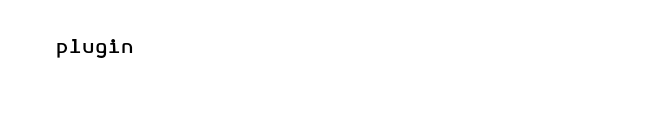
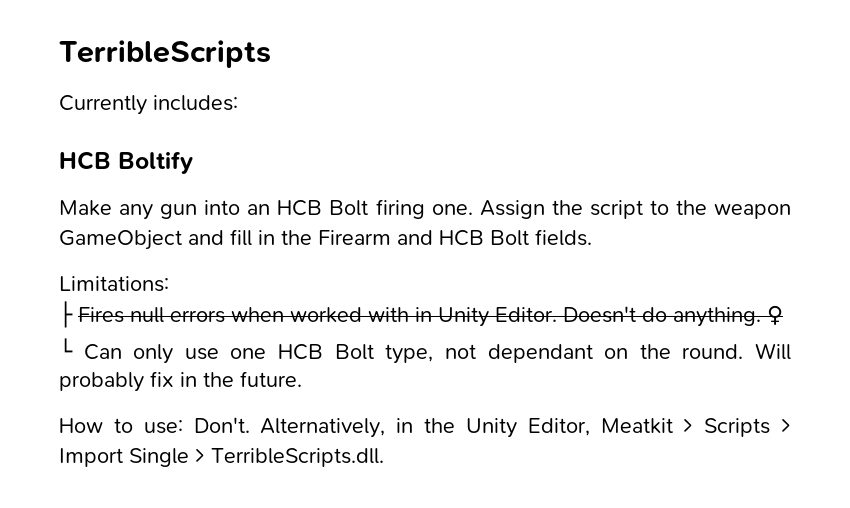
[56,39,134,58] plugin -> [59,40,271,68] [59,95,238,115] [59,151,193,174] [59,199,791,220] [59,229,592,250] [59,276,169,292] [59,301,783,328] [59,338,792,364] [59,371,302,392] [59,417,792,438] [59,448,384,467] TerribleScripts // Currently includes: // HCB Boltify // Make any gun into an HCB Bolt firing one. Assign the script to the weapon GameObject and fill in the Firearm and HCB Bolt fields. // Limitations: // ├ Fires null errors when worked with in Unity Editor. Doesn't do anything. ♀ // └ Can only use one HCB Bolt type, not dependant on the round. Will probably fix in the future. // How to use: Don't. Alternatively, in the Unity Editor, Meatkit > Scripts > Import Single > TerribleScripts.dll.

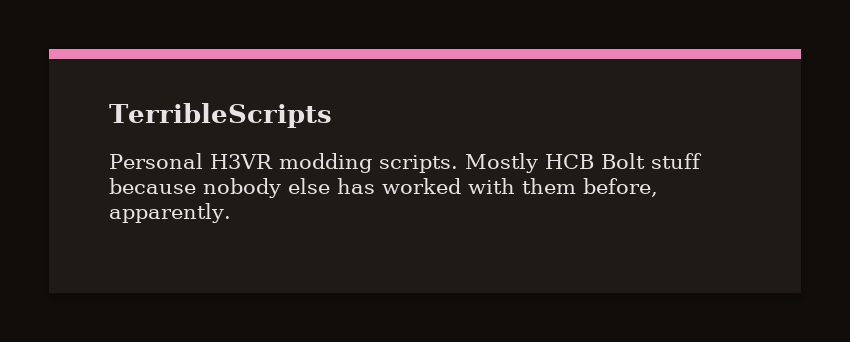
[59,95,238,115] [59,151,193,174] [59,199,791,220] [59,229,592,250] [59,276,169,292] [59,301,783,328] [59,338,792,364] [59,371,302,392] [59,417,792,438] [59,448,384,467] Currently includes: // HCB Boltify // Make any gun into an HCB Bolt firing one. Assign the script to the weapon GameObject and fill in the Firearm and HCB Bolt fields. // Limitations: // ├ Fires null errors when worked with in Unity Editor. Doesn't do anything. ♀ // └ Can only use one HCB Bolt type, not dependant on the round. Will probably fix in the future. // How to use: Don't. Alternatively, in the Unity Editor, Meatkit > Scripts > Import Single > TerribleScripts.dll. -> [109,153,702,173] [109,178,658,198] [109,203,231,223] Personal H3VR modding scripts. Mostly HCB Bolt stuff because nobody else has worked with them before, apparently.

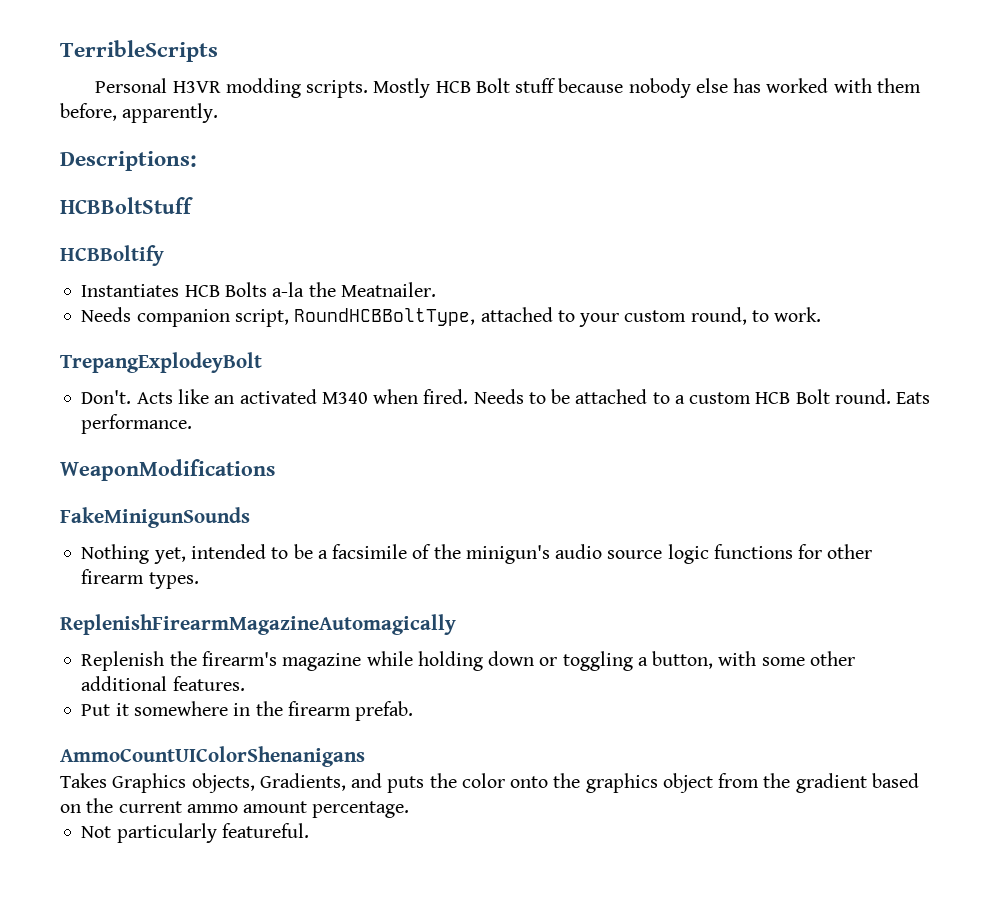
(231, 213) none -> [60,151,197,171] [60,197,193,214] [60,245,164,266] [81,282,436,297] [81,307,822,327] [60,352,262,373] [81,389,931,404] [81,414,193,434] [60,459,275,481] [60,507,250,528] [81,544,873,564] [81,569,199,589] [60,614,456,635] [81,651,855,671] [81,676,245,691] [81,701,414,721] [60,746,365,767] [60,773,919,793] [60,798,410,818] [81,823,309,843] // Descriptions: // HCBBoltStuff // HCBBoltify // Instantiates HCB Bolts a-la the Meatnailer. // Needs companion script, RoundHCBBoltType, attached to your custom round, to work. // TrepangExplodeyBolt // Don't. Acts like an activated M340 when fired. Needs to be attached to a custom HCB Bolt round. Eats performance. // WeaponModifications // FakeMinigunSounds // Nothing yet, intended to be a facsimile of the minigun's audio source logic functions for other firearm types. // ReplenishFirearmMagazineAutomagically // Replenish the firearm's magazine while holding down or toggling a button, with some other additional features. // Put it somewhere in the firearm prefab. // AmmoCountUIColorShenanigans // Takes Graphics objects, Gradients, and puts the color onto the graphics object from the gradient based on the current ammo amount percentage. // Not particularly featureful.

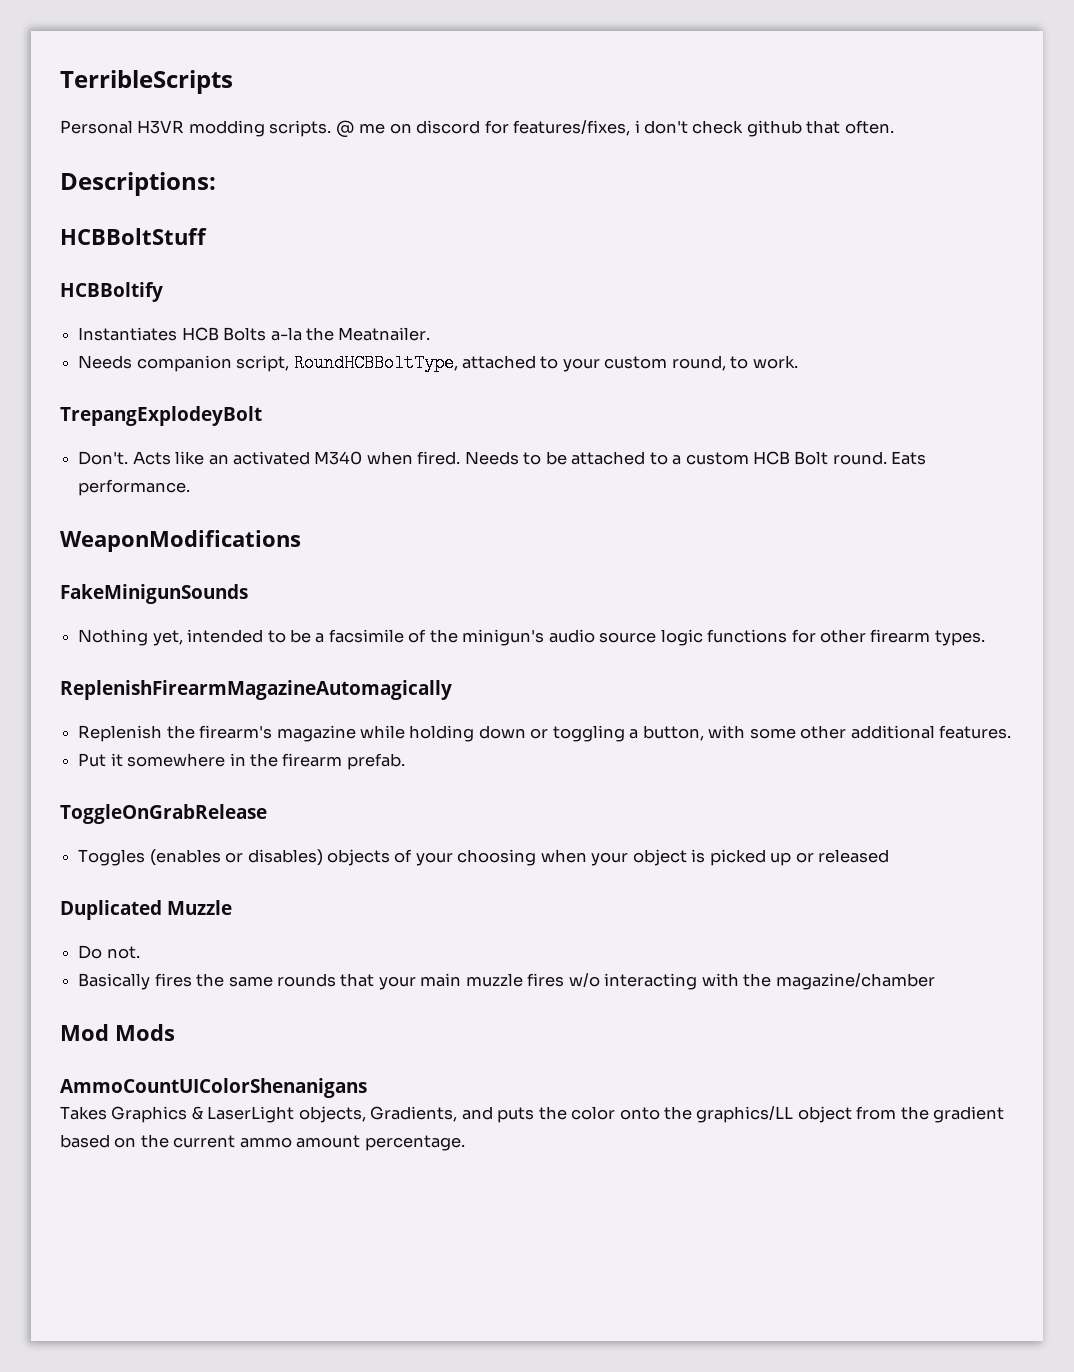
[373,78,921,98] [60,103,219,123] Mostly HCB Bolt stuff because nobody else has worked with them before, apparently. -> [335,120,894,138] @ me on discord for features/fixes, i don't check github that often.
(414, 711) none -> [60,804,267,824] [78,849,889,866] [60,900,233,920] [78,945,140,959] [78,973,935,990] [60,1024,175,1041] // ToggleOnGrabRelease // Toggles (enables or disables) objects of your choosing when your object is picked up or released // Duplicated Muzzle // Do not. // Basically fires the same rounds that your main muzzle fires w/o interacting with the magazine/chamber // Mod Mods
(187, 783) none -> [191,1106,295,1123] & LaserLight
[585,773,658,793] graphics -> [696,1106,794,1123] graphics/LL
[81,823,309,843] // Not particularly featureful. -> (465, 1143) none

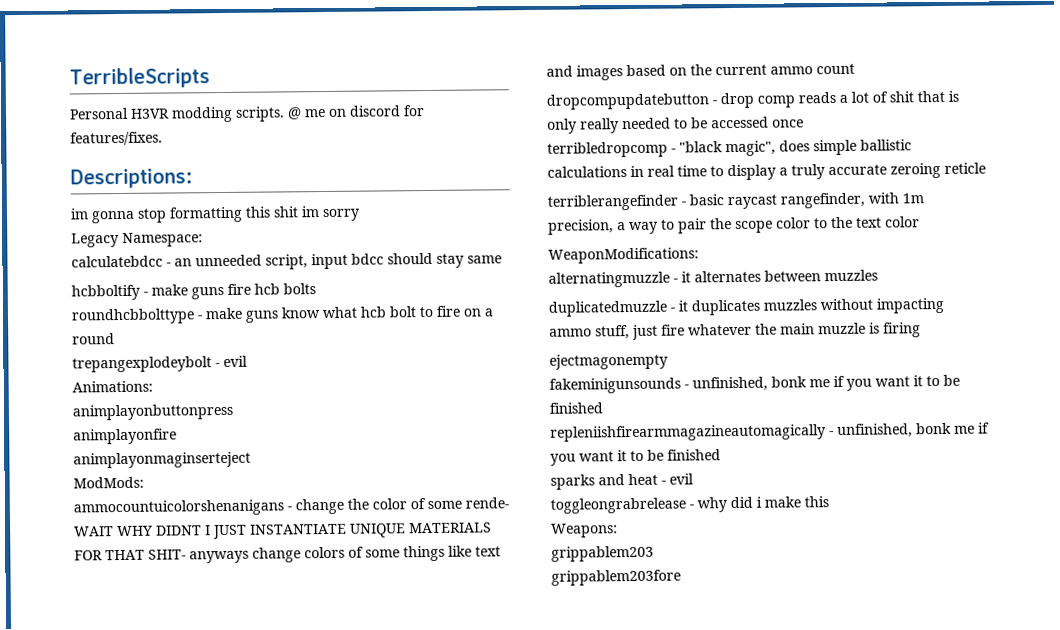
[513,120,894,137] [60,172,216,196] [60,228,207,245] [60,282,163,302] [78,327,431,341] [78,354,798,372] [60,406,262,426] [78,451,927,465] [78,479,191,496] [60,530,301,552] [60,584,248,604] [78,629,985,646] [60,680,452,700] [78,725,1011,742] [78,753,405,770] [60,804,267,824] [78,849,889,866] [60,900,233,920] [78,945,140,959] [78,973,935,990] [60,1024,175,1041] [60,1078,367,1098] [60,1106,1005,1123] features/fixes, i don't check github that often. // Descriptions: // HCBBoltStuff // HCBBoltify // Instantiates HCB Bolts a-la the Meatnailer. // Needs companion script, RoundHCBBoltType, attached to your custom round, to work. // TrepangExplodeyBolt // Don't. Acts like an activated M340 when fired. Needs to be attached to a custom HCB Bolt round. Eats performance. // WeaponModifications // FakeMinigunSounds // Nothing yet, intended to be a facsimile of the minigun's audio source logic functions for other firearm types. // ReplenishFirearmMagazineAutomagically // Replenish the firearm's magazine while holding down or toggling a button, with some other additional features. // Put it somewhere in the firearm prefab. // ToggleOnGrabRelease // Toggles (enables or disables) objects of your choosing when your object is picked up or released // Duplicated Muzzle // Do not. // Basically fires the same rounds that your main muzzle fires w/o interacting with the magazine/chamber // Mod Mods // AmmoCountUIColorShenanigans // Takes Graphics & LaserLight objects, Gradients, and puts the color onto the graphics/LL object from the gradient -> [70,131,163,146] [70,168,193,189] [70,206,360,224] [71,232,203,248] [71,252,502,270] [71,283,316,301] [71,305,494,325] [72,333,115,345] [72,355,248,373] [72,380,153,393] [72,403,234,421] [73,428,177,445] [73,451,251,469] [73,476,144,489] [73,497,509,517] [74,522,492,540] [74,545,501,564] [546,65,623,81] features/fixes. // Descriptions: // im gonna stop formatting this shit im sorry // Legacy Namespace: // calculatebdcc - an unneeded script, input bdcc should stay same // hcbboltify - make guns fire hcb bolts // roundhcbbolttype - make guns know what hcb bolt to fire on a round // trepangexplodeybolt - evil // Animations: // animplayonbuttonpress // animplayonfire // animplayonmaginserteject // ModMods: // ammocountuicolorshenanigans - change the color of some rende- WAIT WHY DIDNT I JUST INSTANTIATE UNIQUE MATERIALS FOR THAT SHIT- anyways change colors of some things like text and images
[296,1135,465,1151] amount percentage. -> [816,63,855,75] [546,90,959,110] [547,116,804,134] [547,139,912,158] [547,162,986,181] [547,192,924,211] [548,216,920,235] [548,247,699,264] [548,269,878,288] [548,297,944,317] [549,322,921,341] [549,353,668,370] [549,374,960,394] [549,402,603,414] [550,422,990,442] [550,449,721,466] [550,473,694,490] [550,496,829,514] [551,523,618,538] [551,545,654,562] [551,569,681,586] count // dropcompupdatebutton - drop comp reads a lot of shit that is only really needed to be accessed once // terribledropcomp - "black magic", does simple ballistic calculations in real time to display a truly accurate zeroing reticle // terriblerangefinder - basic raycast rangefinder, with 1m precision, a way to pair the scope color to the text color // WeaponModifications: // alternatingmuzzle - it alternates between muzzles // duplicatedmuzzle - it duplicates muzzles without impacting ammo stuff, just fire whatever the main muzzle is firing // ejectmagonempty // fakeminigunsounds - unfinished, bonk me if you want it to be finished // repleniishfirearmmagazineautomagically - unfinished, bonk me if you want it to be finished // sparks and heat - evil // toggleongrabrelease - why did i make this // Weapons: // grippablem203 // grippablem203fore

